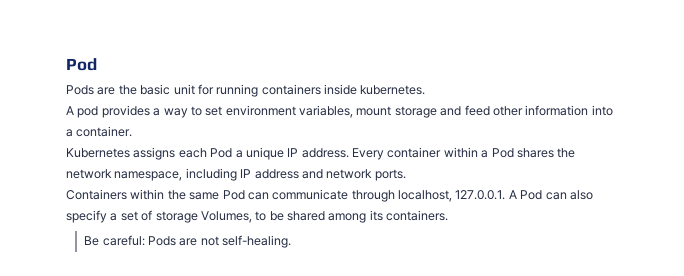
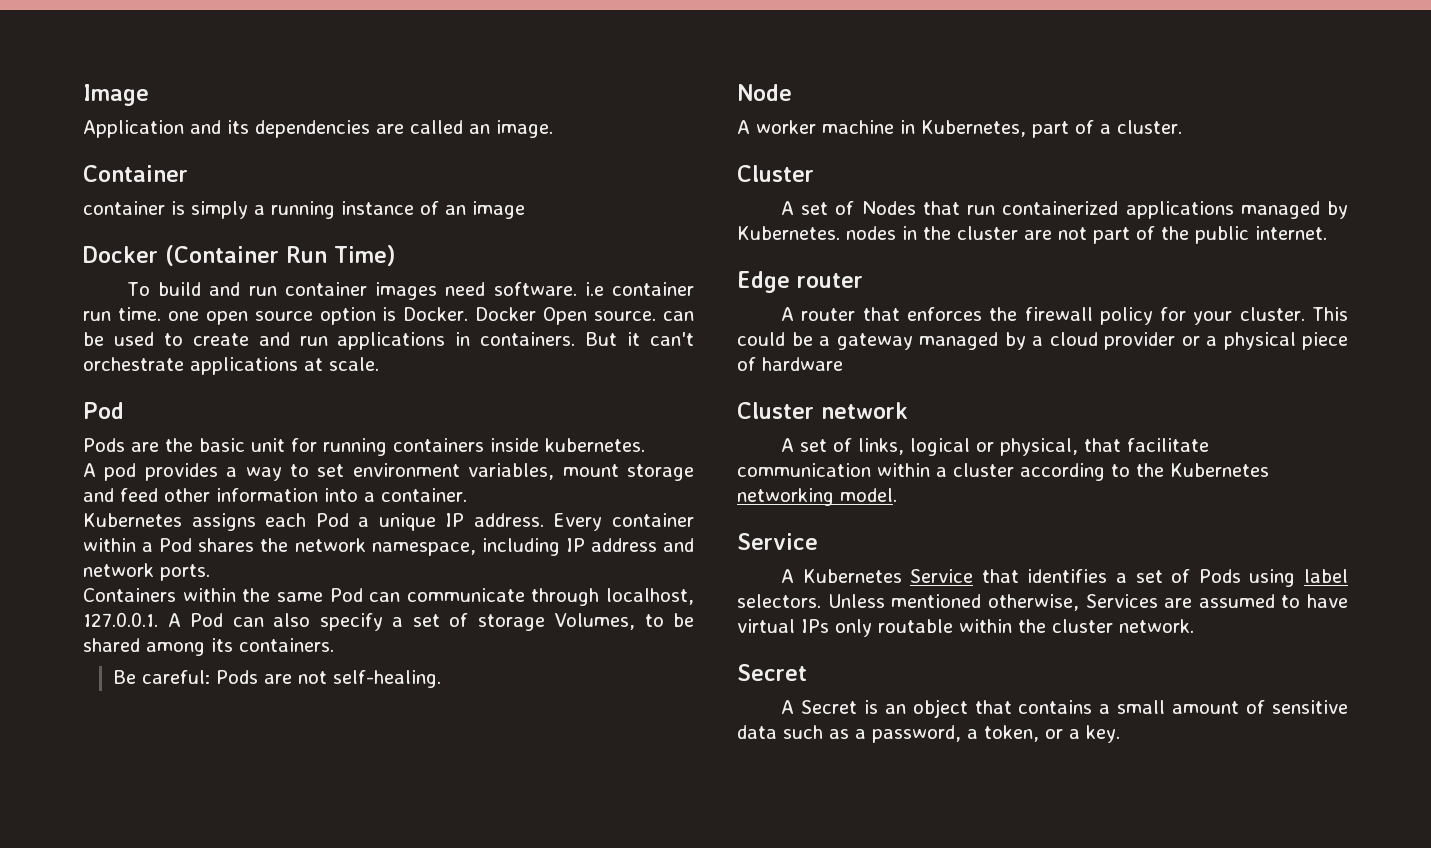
(66, 64) none -> [83,84,149,106] [83,120,553,138] [83,165,188,182] [83,201,525,219] [83,245,395,266] [126,282,694,300] [83,307,695,325] [83,332,694,350] [83,357,379,375] Image // Application and its dependencies are called an image. // Container // container is simply a running instance of an image // Docker (Container Run Time) // To build and run container images need software. i.e container run time. one open source option is Docker. Docker Open source. can be used to create and run applications in containers. But it can't orchestrate applications at scale. //
(292, 241) none -> [737,84,792,101] [737,120,1182,138] [737,165,814,182] [780,201,1348,219] [737,226,1327,244] [737,271,863,293] [780,307,1348,325] [737,332,1348,350] [737,357,843,371] [737,402,908,419] [780,438,1209,456] [737,463,1269,481] [737,488,897,506] [737,533,818,550] [780,569,1348,587] [737,594,1348,611] [737,619,1194,637] [737,664,807,681] [780,699,1348,718] [737,725,1120,743] // Node // A worker machine in Kubernetes, part of a cluster. // Cluster // A set of Nodes that run containerized applications managed by Kubernetes. nodes in the cluster are not part of the public internet. // Edge router // A router that enforces the firewall policy for your cluster. This could be a gateway managed by a cloud provider or a physical piece of hardware // Cluster network // A set of links, logical or physical, that facilitate communication within a cluster according to the Kubernetes networking model. // Service // A Kubernetes Service that identifies a set of Pods using label selectors. Unless mentioned otherwise, Services are assumed to have virtual IPs only routable within the cluster network. // Secret // A Secret is an object that contains a small amount of sensitive data such as a password, a token, or a key.

